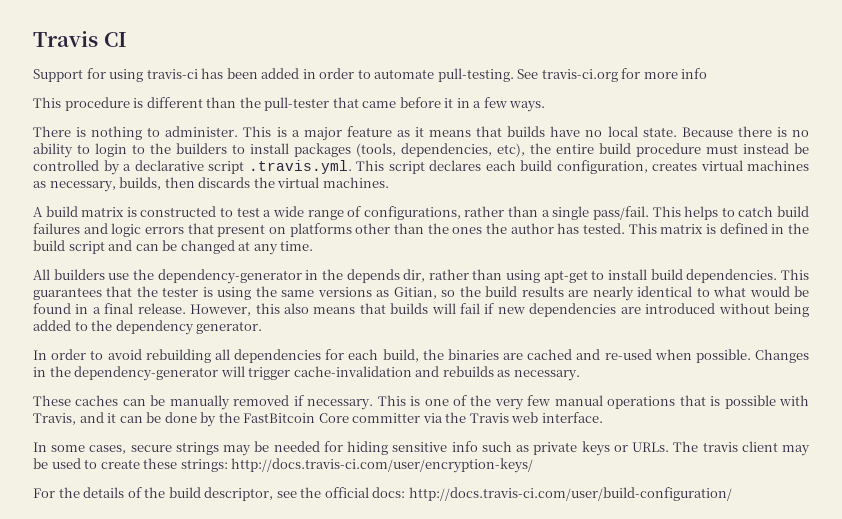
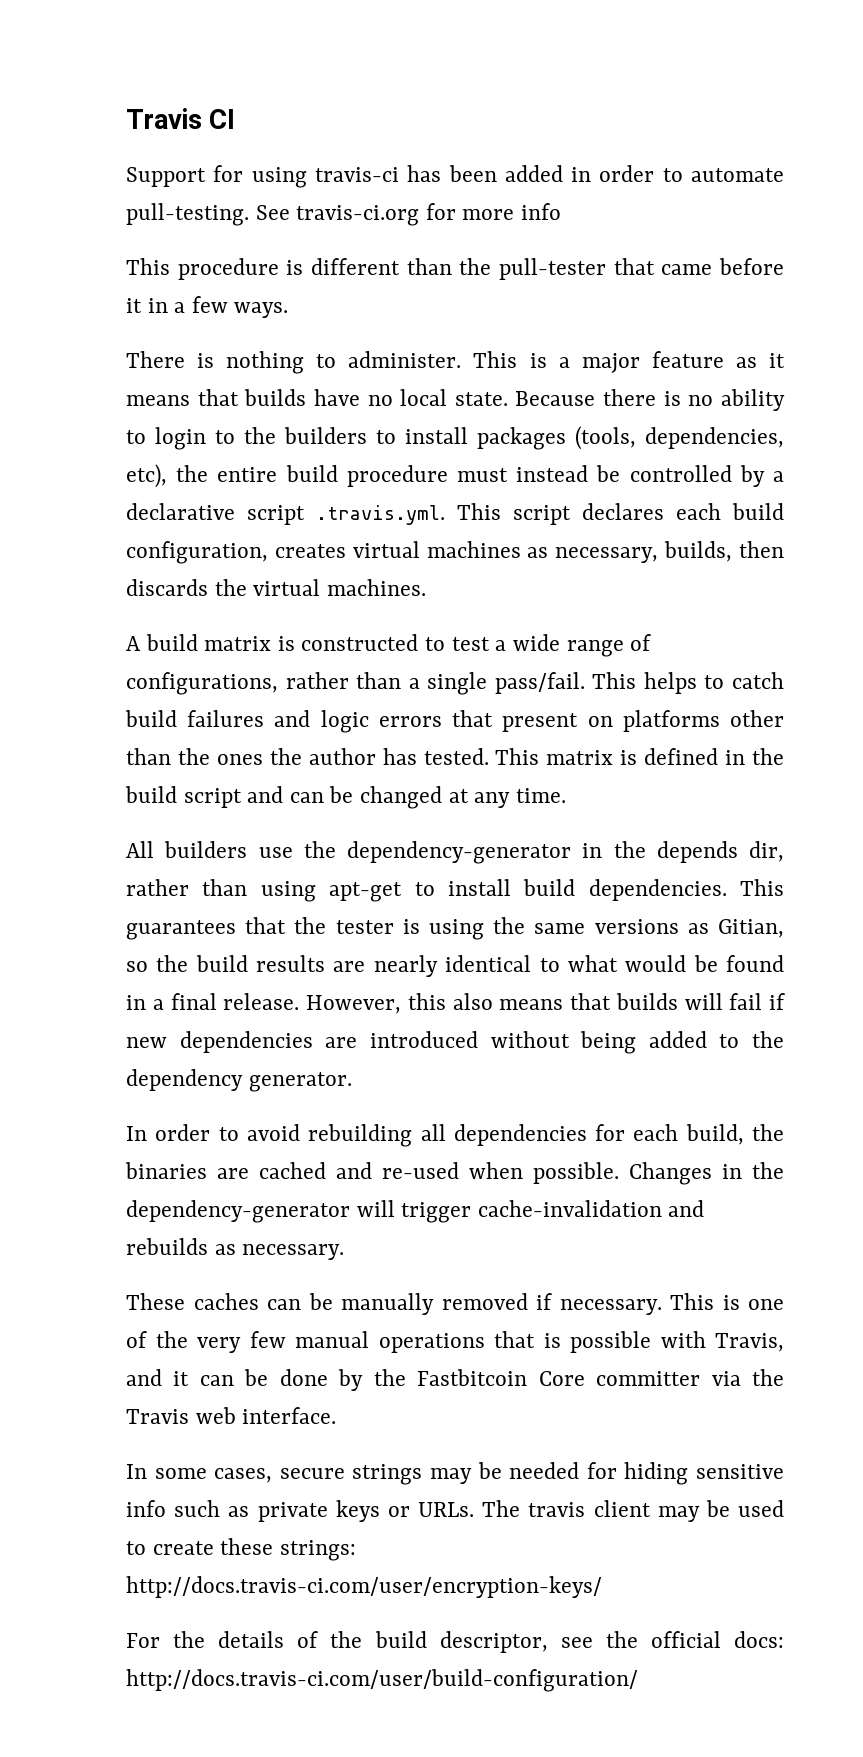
[243,413,316,423] FastBitcoin -> [417,1369,528,1386] Fastbitcoin

